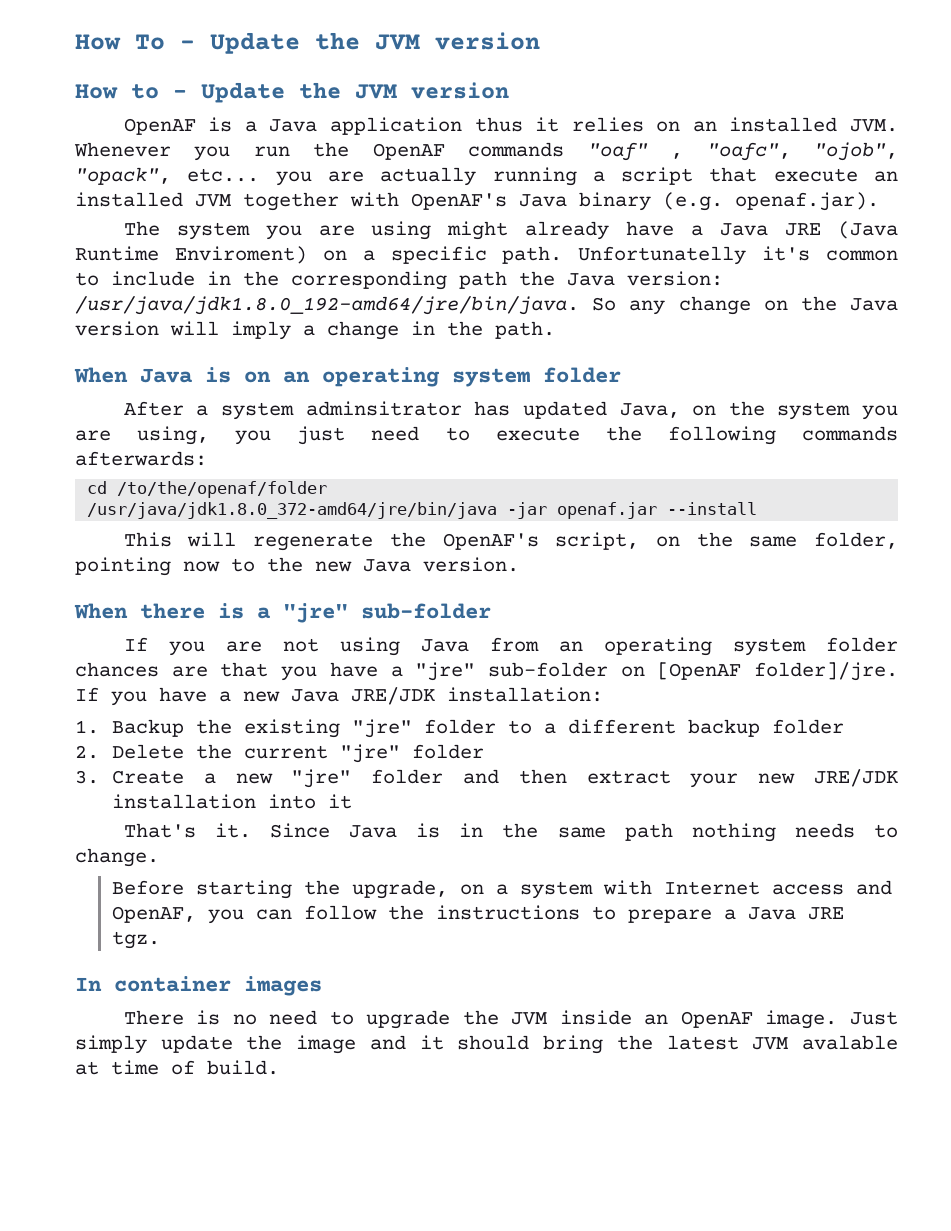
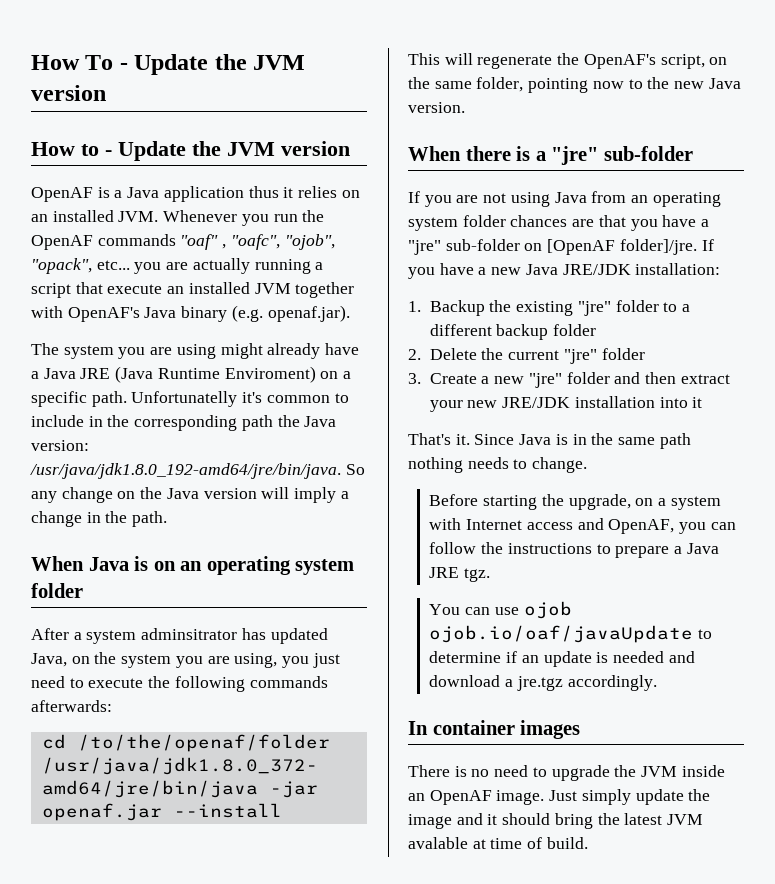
(160, 940) none -> [429,601,572,619] [429,625,713,643] [429,651,695,667] [429,675,657,691] // You can use ojob ojob.io/oaf/javaUpdate to determine if an update is needed and download a jre.tgz accordingly.

